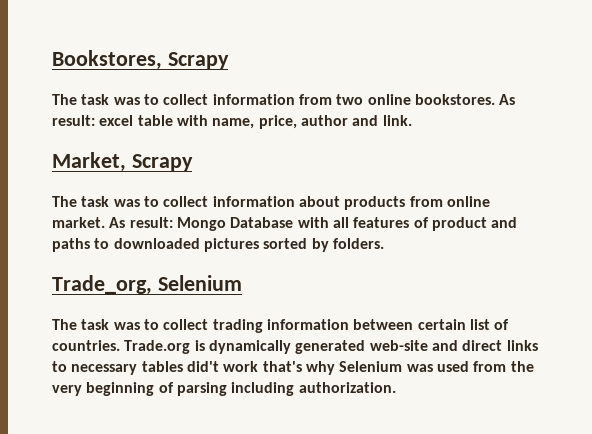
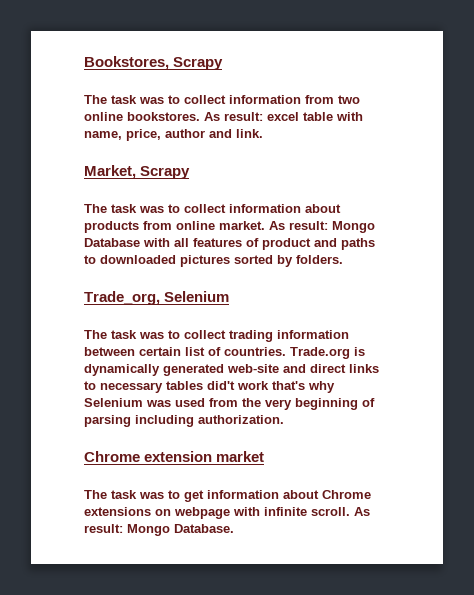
(396, 387) none -> [84,451,265,462] [84,490,371,502] [84,507,370,519] [84,524,234,536] // Chrome extension market // The task was to get information about Chrome extensions on webpage with infinite scroll. As result: Mongo Database.

